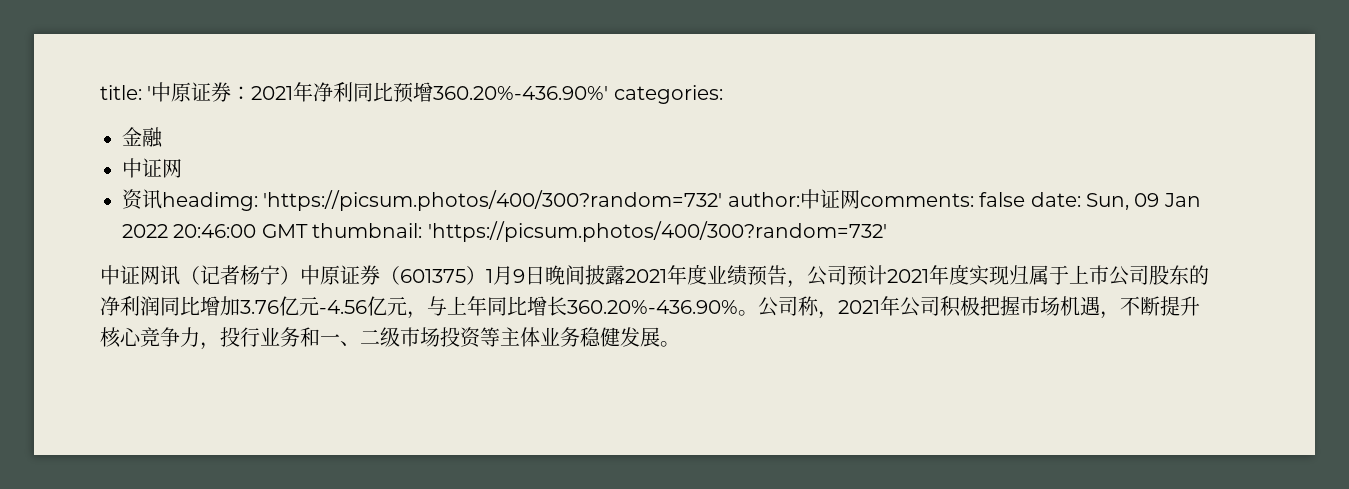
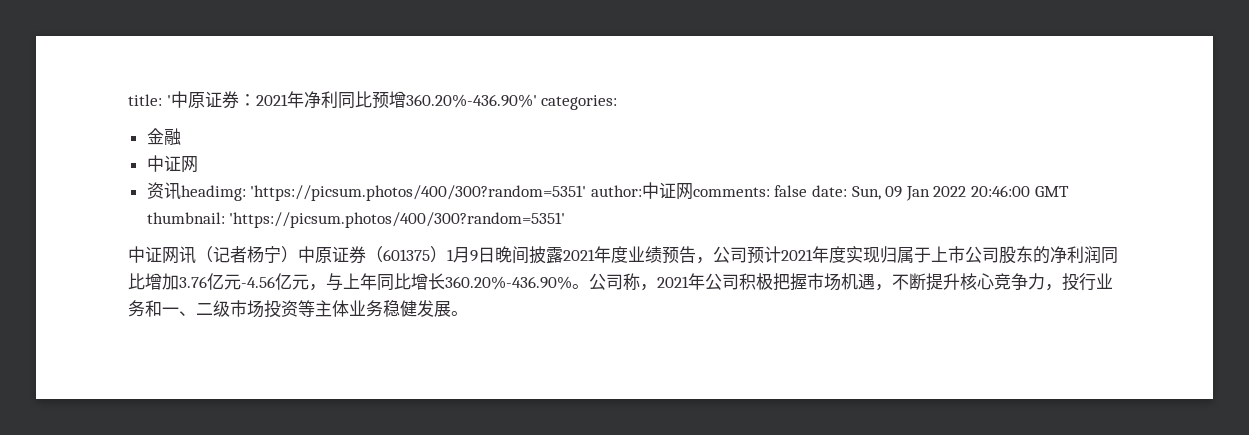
[263,190,723,211] 'https://picsum.photos/400/300?random=732' -> [250,185,587,201] 'https://picsum.photos/400/300?random=5351'
[427,221,887,242] 'https://picsum.photos/400/300?random=732' -> [229,212,566,228] 'https://picsum.photos/400/300?random=5351'

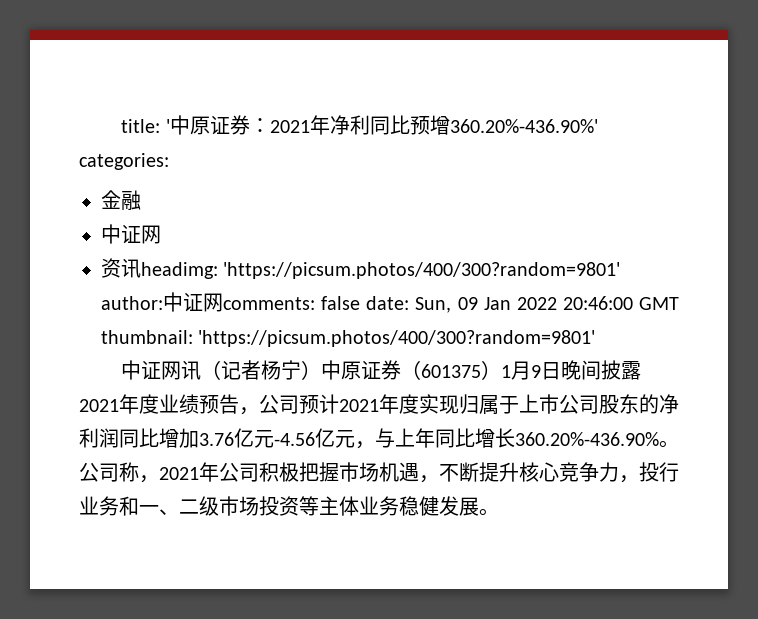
[250,185,587,201] 'https://picsum.photos/400/300?random=5351' -> [223,262,621,279] 'https://picsum.photos/400/300?random=9801'
[229,212,566,228] 'https://picsum.photos/400/300?random=5351' -> [198,330,596,347] 'https://picsum.photos/400/300?random=9801'

